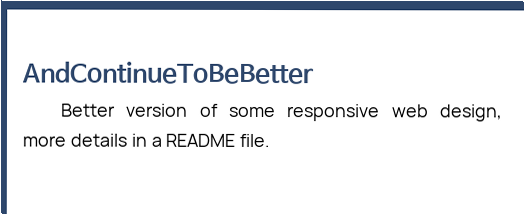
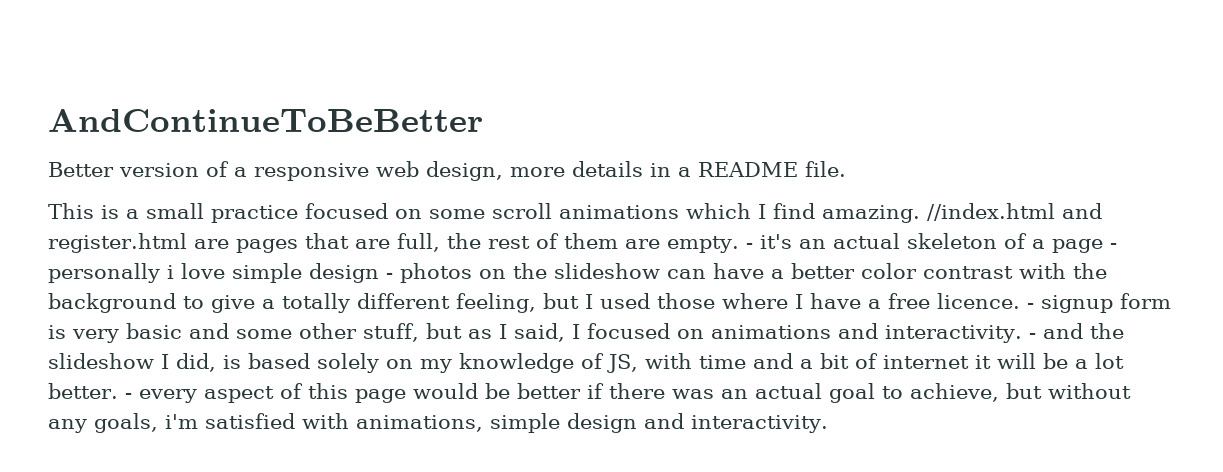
[227,106,276,118] some -> [234,167,247,177] a
(271, 140) none -> [48,203,1102,223] [48,233,1117,253] [48,263,1107,283] [48,293,1171,313] [48,323,1124,343] [48,353,1124,373] [48,383,1131,403] [48,413,828,433] // This is a small practice focused on some scroll animations which I find amazing. //index.html and register.html are pages that are full, the rest of them are empty. - it's an actual skeleton of a page - personally i love simple design - photos on the slideshow can have a better color contrast with the background to give a totally different feeling, but I used those where I have a free licence. - signup form is very basic and some other stuff, but as I said, I focused on animations and interactivity. - and the slideshow I did, is based solely on my knowledge of JS, with time and a bit of internet it will be a lot better. - every aspect of this page would be better if there was an actual goal to achieve, but without any goals, i'm satisfied with animations, simple design and interactivity.

